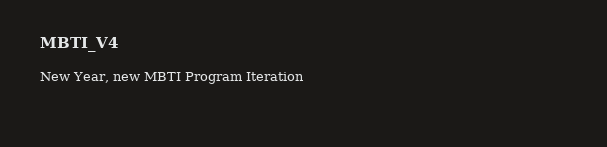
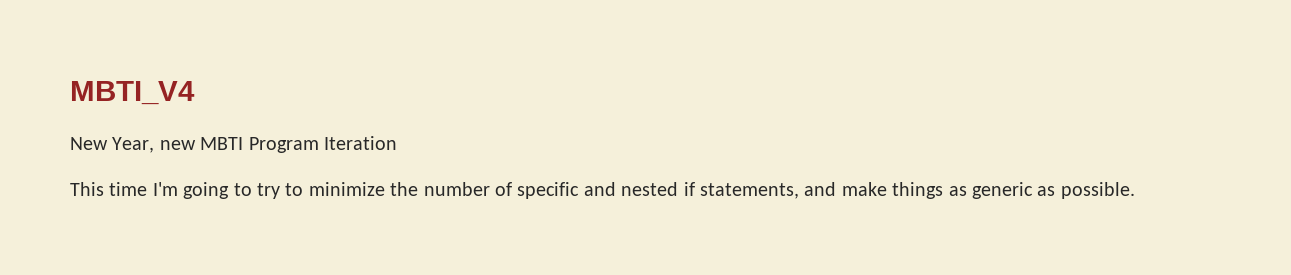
(304, 76) none -> [70,182,1135,199] // This time I'm going to try to minimize the number of specific and nested if statements, and make things as generic as possible.

